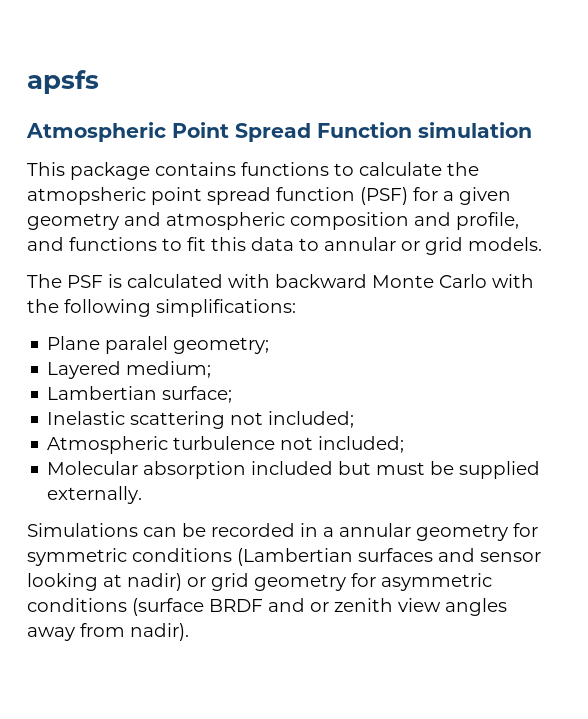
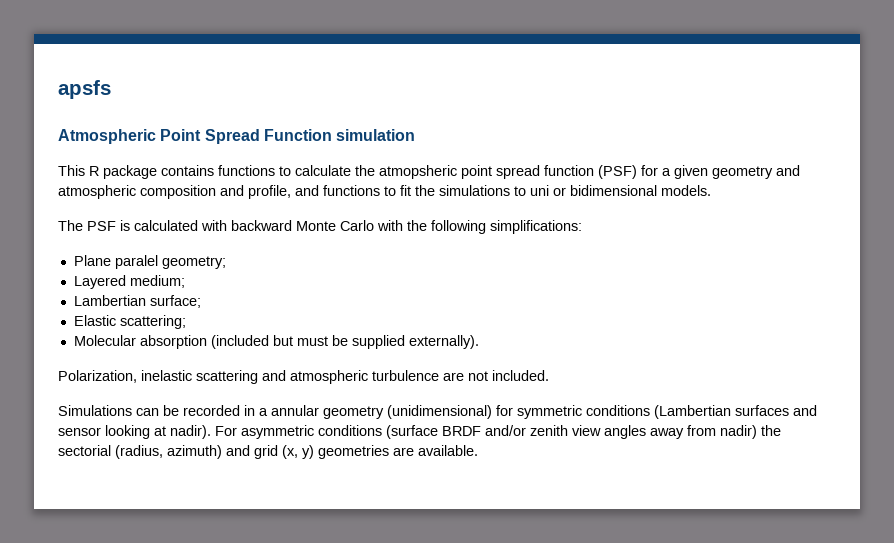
(65, 169) none -> [89,166,99,176] R
[211,237,463,255] this data to annular or grid -> [415,185,657,196] the simulations to uni or bidimensional
[47,411,355,429] [47,436,405,454] Inelastic scattering not included; // Atmospheric turbulence not included; -> [73,315,186,329] Elastic scattering;
[251,461,334,475] included -> [210,335,269,349] (included
[47,486,143,504] externally. -> [408,335,479,349] [58,370,549,384] externally). // Polarization, inelastic scattering and atmospheric turbulence are not included.
(508, 532) none -> [387,405,492,419] (unidimensional)
[127,573,376,591] nadir) or grid geometry for -> [170,425,237,439] nadir). For
[268,598,329,612] and or -> [485,425,526,436] and/or
[130,623,189,641] nadir). -> [720,425,781,439] [58,445,478,459] nadir) the sectorial (radius, azimuth) and grid (x, y) geometries are available.

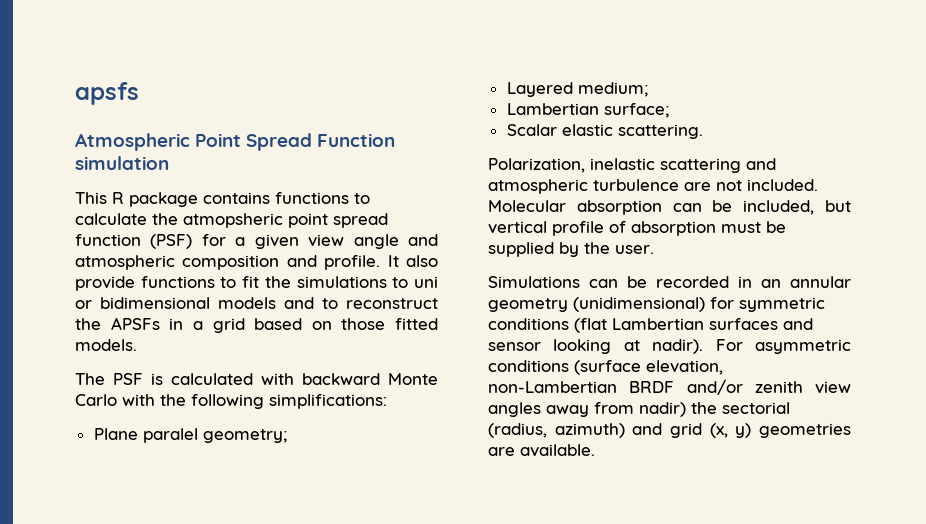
[712,166,773,179] geometry -> [308,234,399,249] view angle
[248,185,319,199] profile, and -> [324,255,438,270] [75,276,135,291] profile. It also provide
(657, 190) none -> [218,297,438,309] [75,317,438,333] models and to reconstruct the APSFs in a grid based on those fitted
[73,315,186,329] [73,335,479,349] Elastic scattering; // Molecular absorption (included but must be supplied externally). -> [506,124,703,139] Scalar elastic scattering.
(549, 375) none -> [488,200,851,215] [488,221,786,236] [488,242,654,257] Molecular absorption can be included, but vertical profile of absorption must be supplied by the user.
[259,408,268,416] a -> [761,279,781,288] an
[654,405,731,419] (Lambertian -> [574,318,704,333] (flat Lambertian
(438, 432) none -> [646,360,723,375] [488,381,617,393] elevation, non-Lambertian

